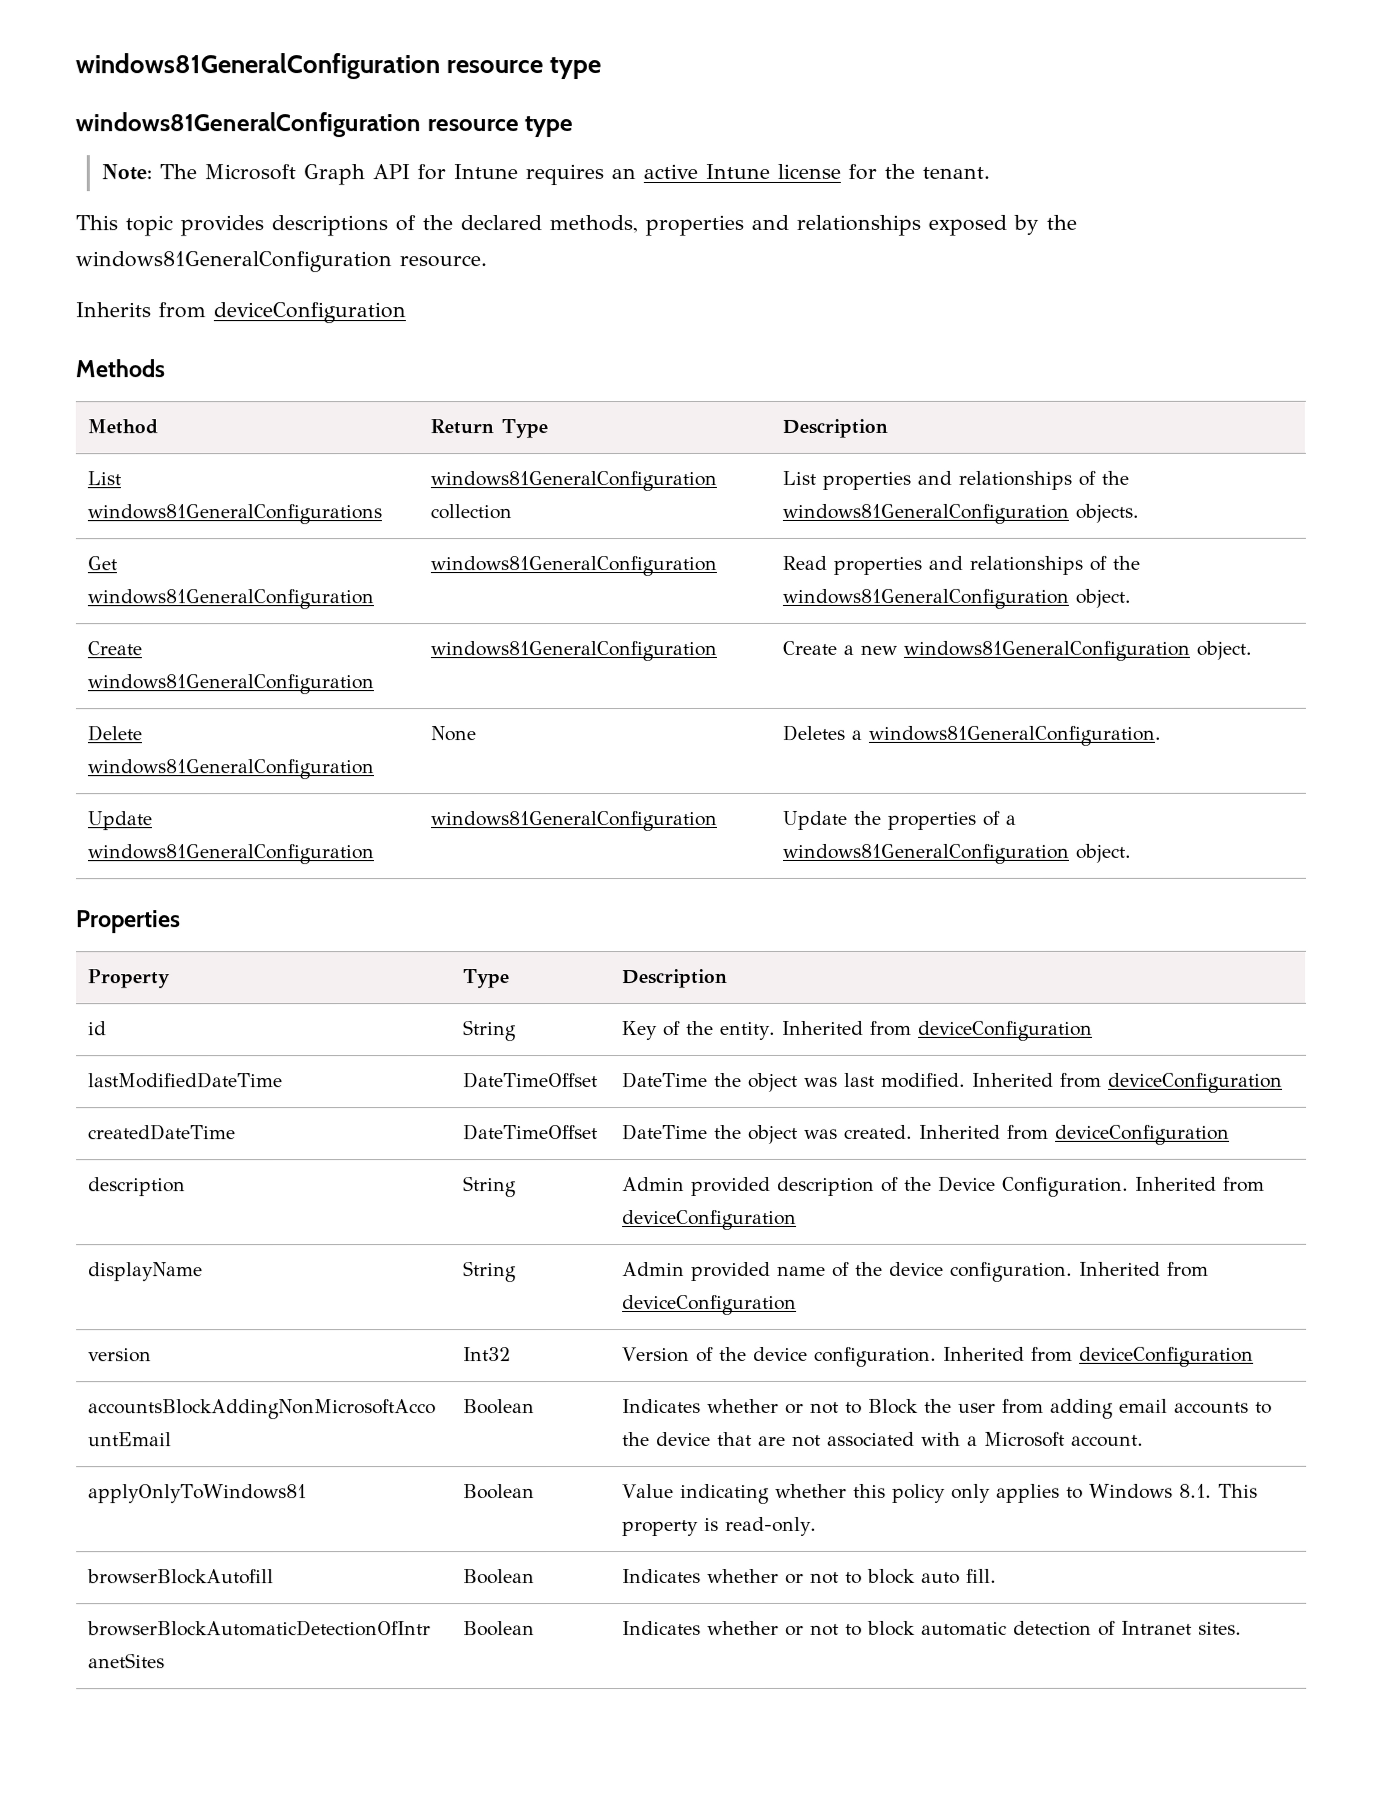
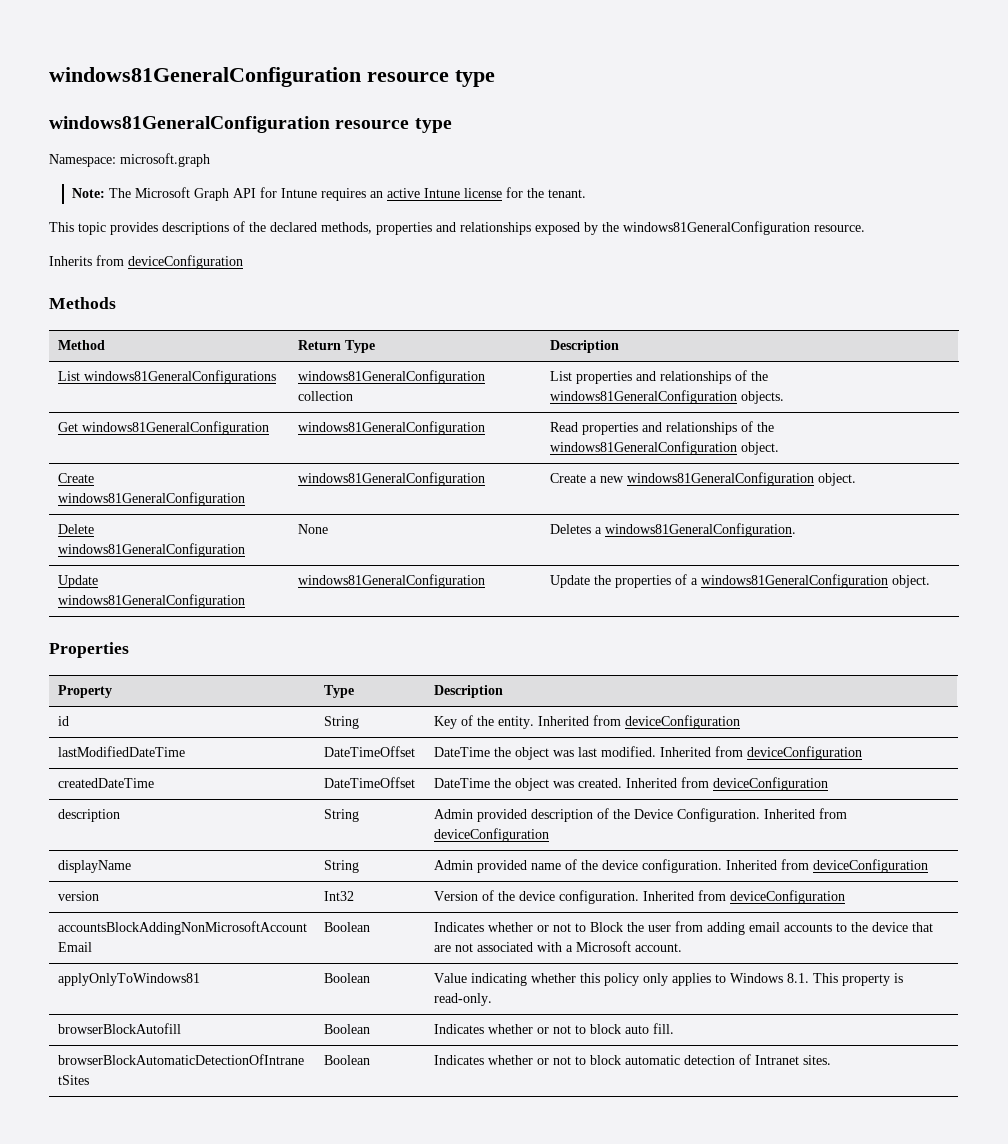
(574, 127) none -> [49,153,210,167] // Namespace: microsoft.graph

